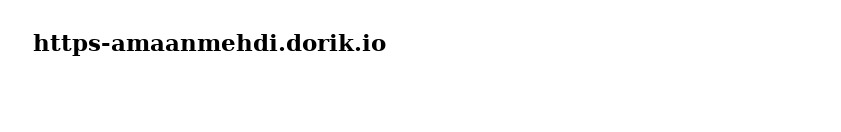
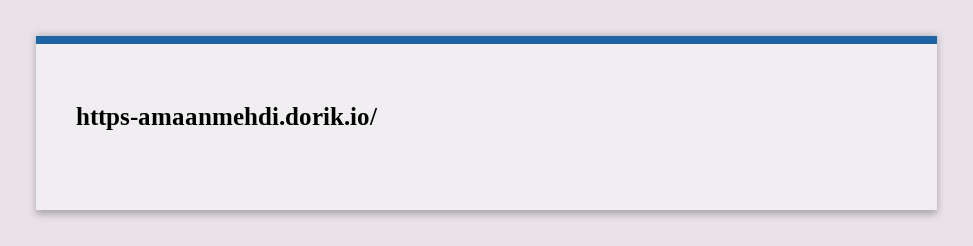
[33,34,386,56] https-amaanmehdi.dorik.io -> [76,107,378,130] https-amaanmehdi.dorik.io/

